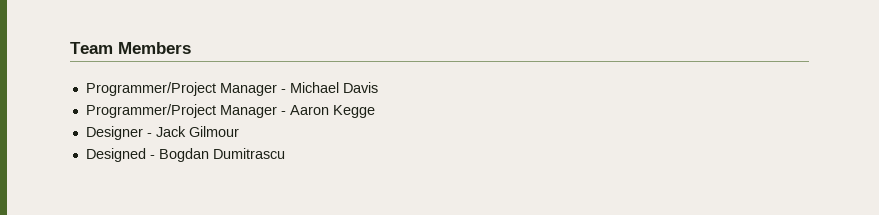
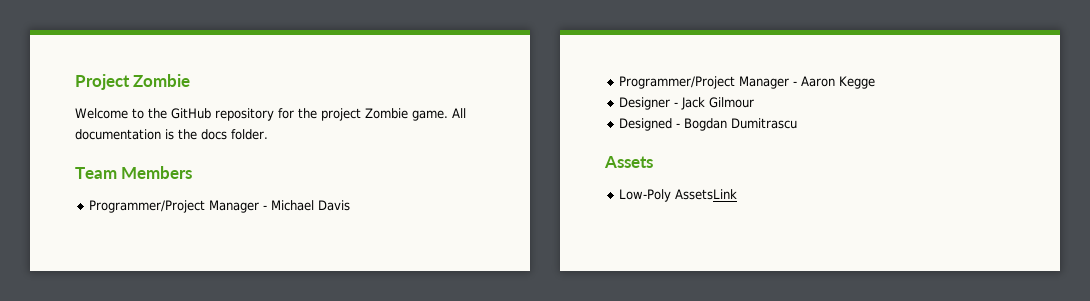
(70, 48) none -> [75,74,191,90] [75,108,466,121] [75,129,268,140] Project Zombie // Welcome to the GitHub repository for the project Zombie game. All documentation is the docs folder. //
(285, 153) none -> [604,156,653,168] [619,189,738,202] // Assets // Low-Poly AssetsLink

